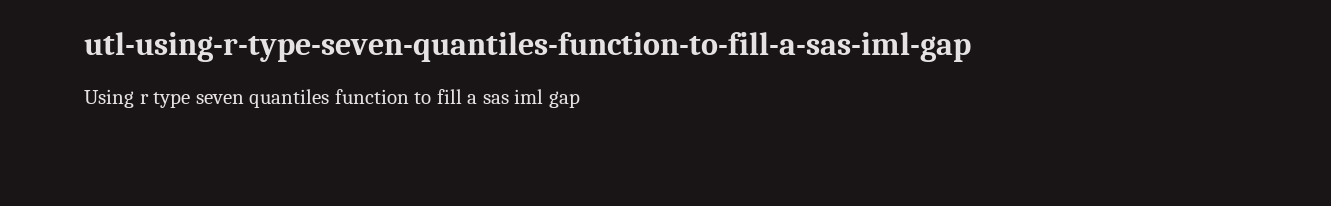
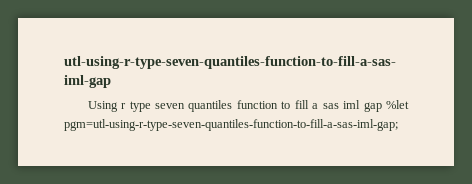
(580, 99) none -> [385,100,409,109] [64,119,398,131] %let pgm=utl-using-r-type-seven-quantiles-function-to-fill-a-sas-iml-gap;

